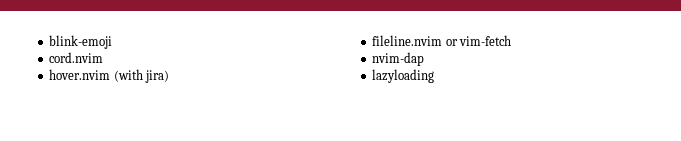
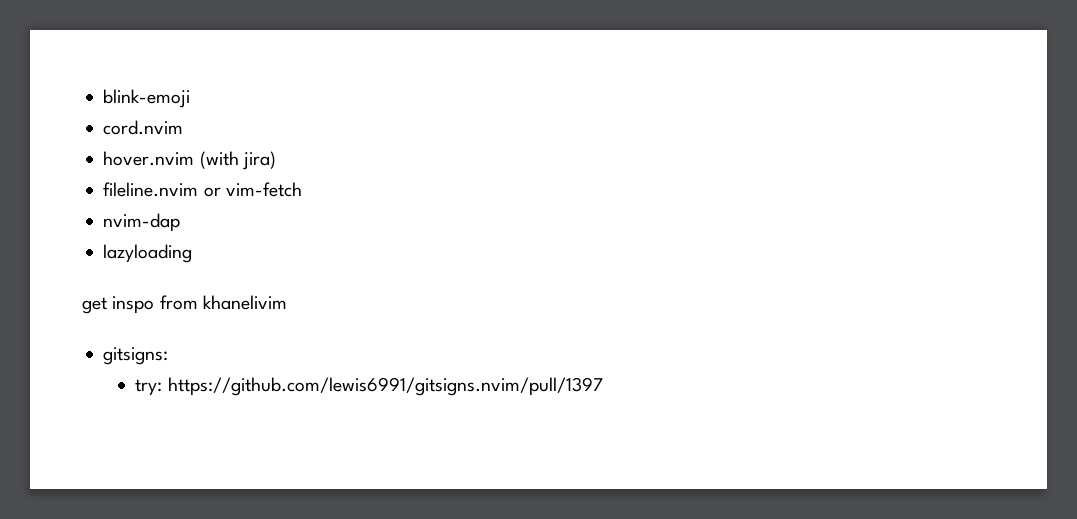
(435, 76) none -> [82,295,287,314] [103,347,169,365] [135,377,603,396] // get inspo from khanelivim // gitsigns: // try: https://github.com/lewis6991/gitsigns.nvim/pull/1397

